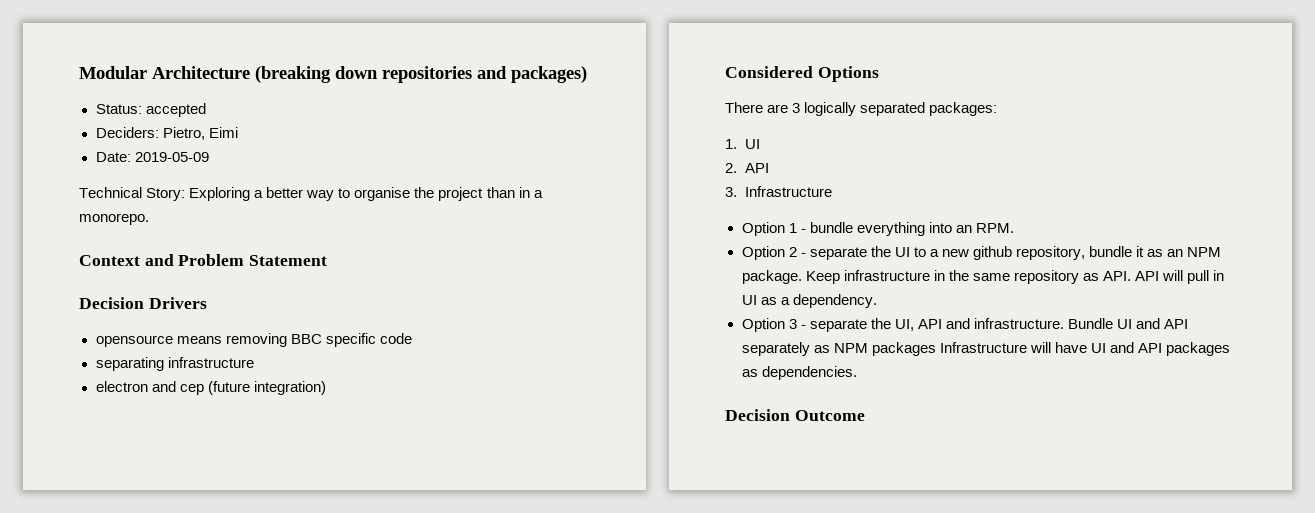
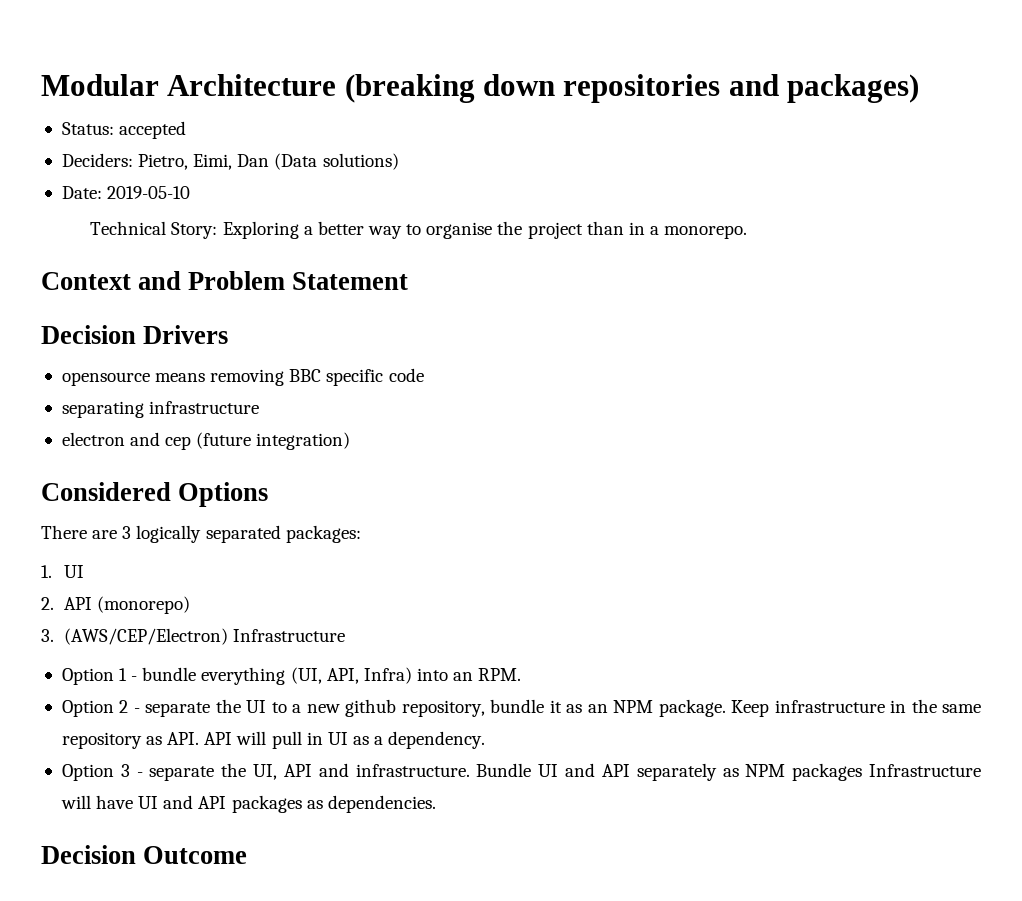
[208,127,238,138] Eimi -> [193,153,399,170] Eimi, Dan (Data solutions)
[134,152,209,162] 2019-05-09 -> [107,186,191,199] 2019-05-10
(769, 168) none -> [96,596,190,614] (monorepo)
(737, 192) none -> [63,628,228,645] (AWS/CEP/Electron)
(925, 229) none -> [290,667,412,684] (UI, API, Infra)

